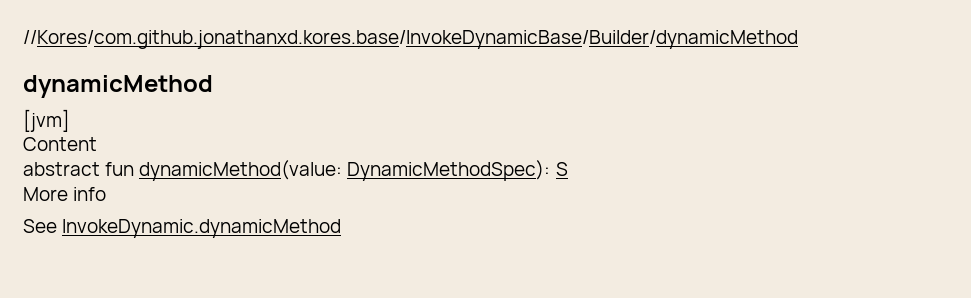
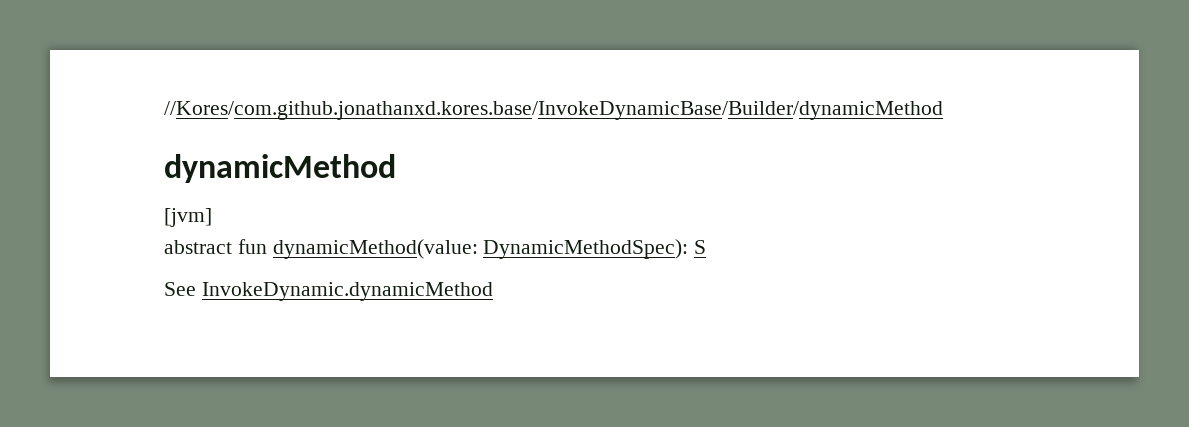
[23,137,97,151] // Content -> (212, 217) none
[23,187,107,201] // More info -> (707, 247) none

